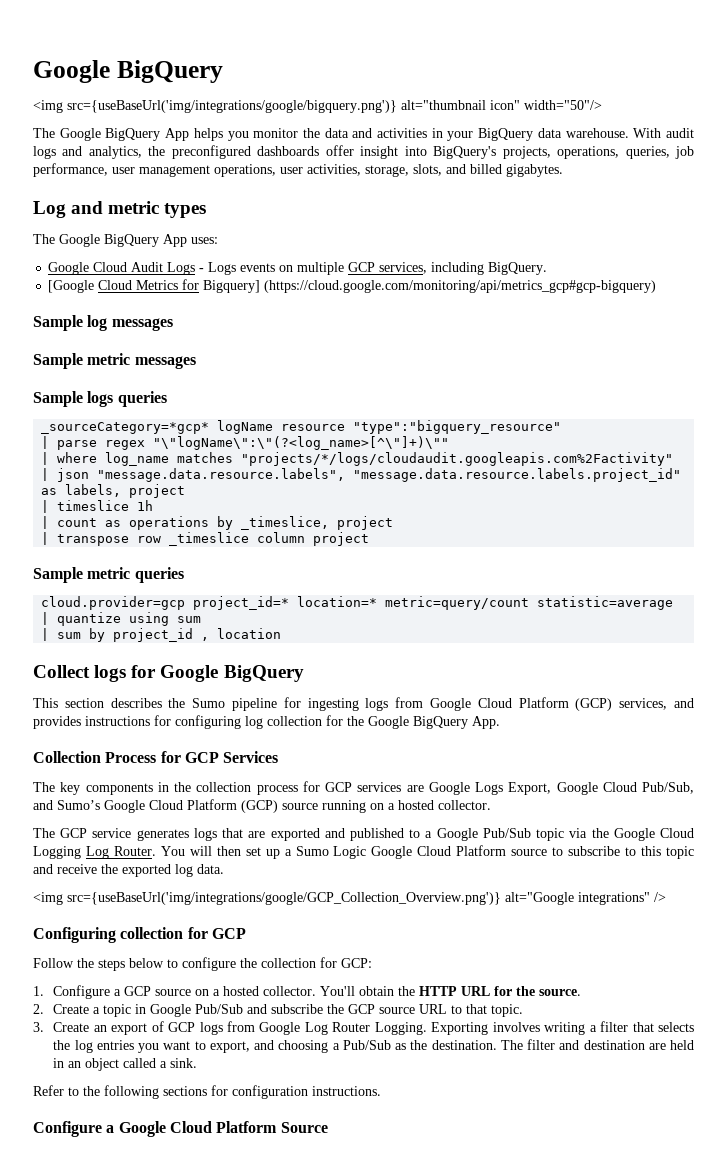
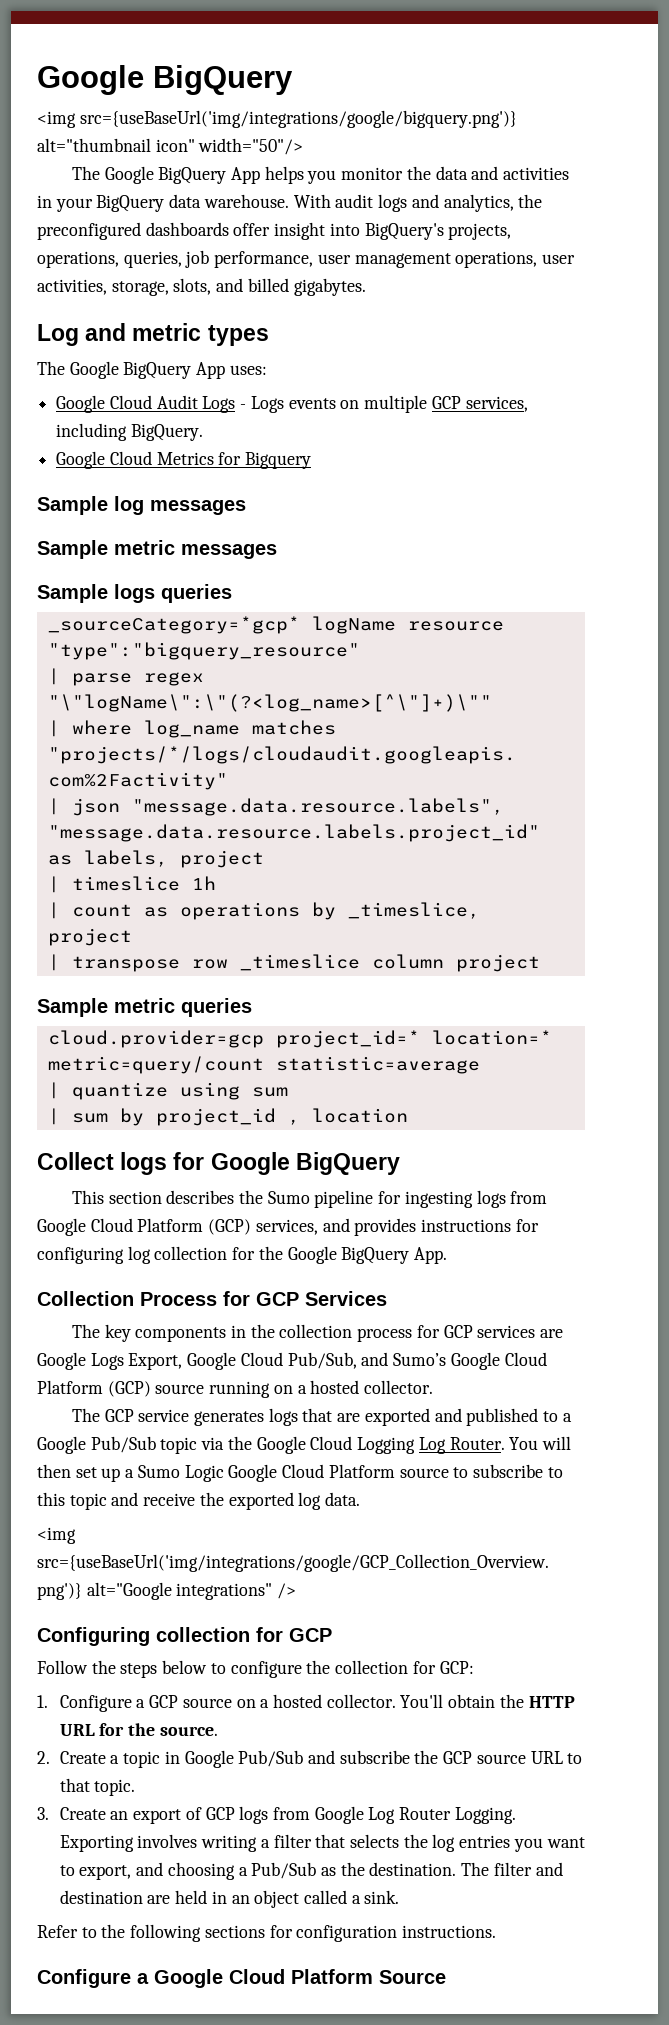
[48,280,95,293] [Google -> [56,451,106,469] Google
[203,280,657,293] Bigquery] (https://cloud.google.com/monitoring/api/metrics_gcp#gcp-bigquery) -> [245,452,312,469] Bigquery

